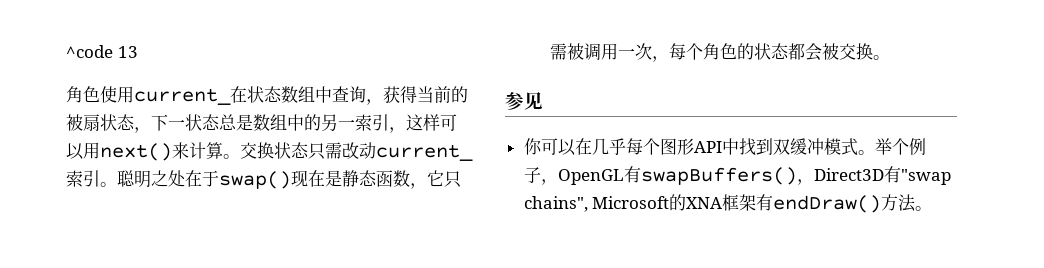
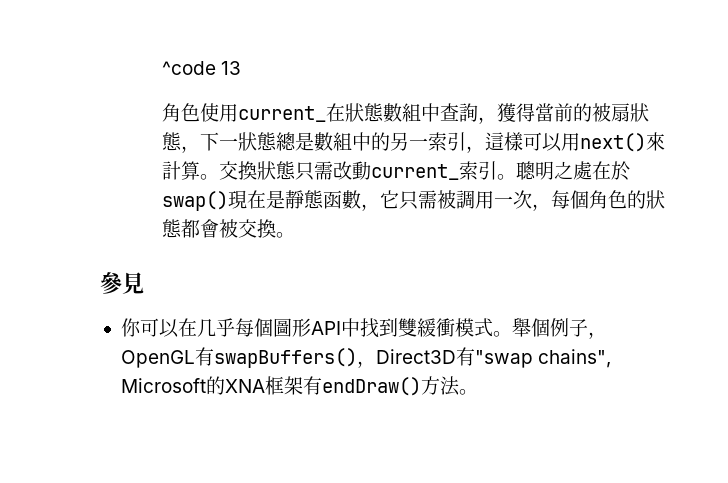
[247,86,469,105] [66,114,288,133] 状态数组中查询，获得当前的被扇状态，下一状态总是数组 -> [344,103,649,124] [161,132,352,153] 狀態數組中查詢，獲得當前的被扇狀態，下一狀態總是數組
[406,114,441,131] 这样 -> [484,132,523,151] 這樣
[172,142,474,161] [66,170,411,189] 来计算。交换状态只需改动current_索引。聪明之处在于swap()现在是静态函数 -> [645,132,665,151] [161,161,630,181] [161,190,361,211] 來計算。交換狀態只需改動current_索引。聰明之處在於swap()現在是靜態函數
[584,43,602,61] 调 -> [455,190,475,209] 調
[686,43,874,61] 个角色的状态都会被交换 -> [569,190,665,209] [161,219,276,238] 個角色的狀態都會被交換
[505,92,543,110] 参见 -> [100,272,144,294] 參見
[642,138,677,155] 个图 -> [253,318,292,337] 個圖
[772,138,909,156] 双缓冲模式。举个 -> [397,317,550,337] 雙緩衝模式。舉個

